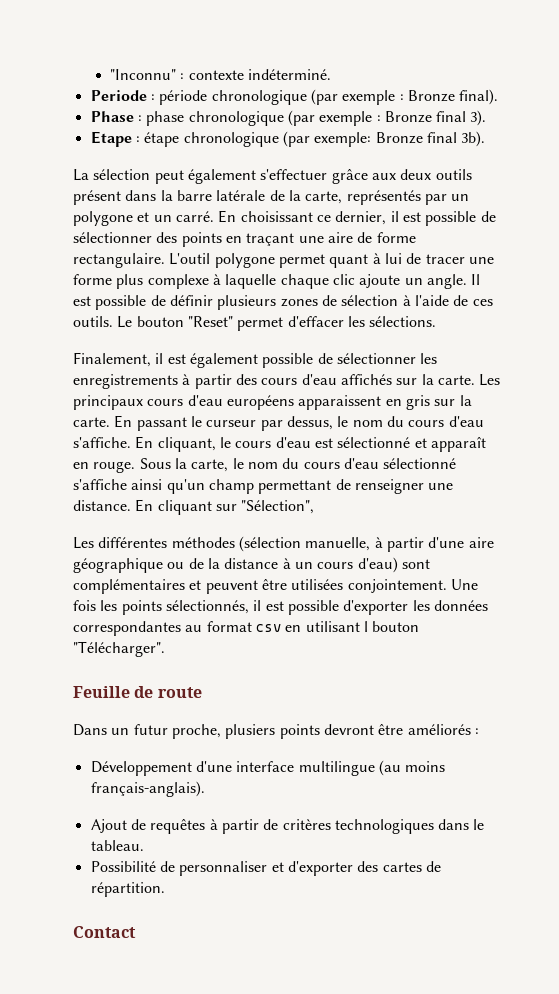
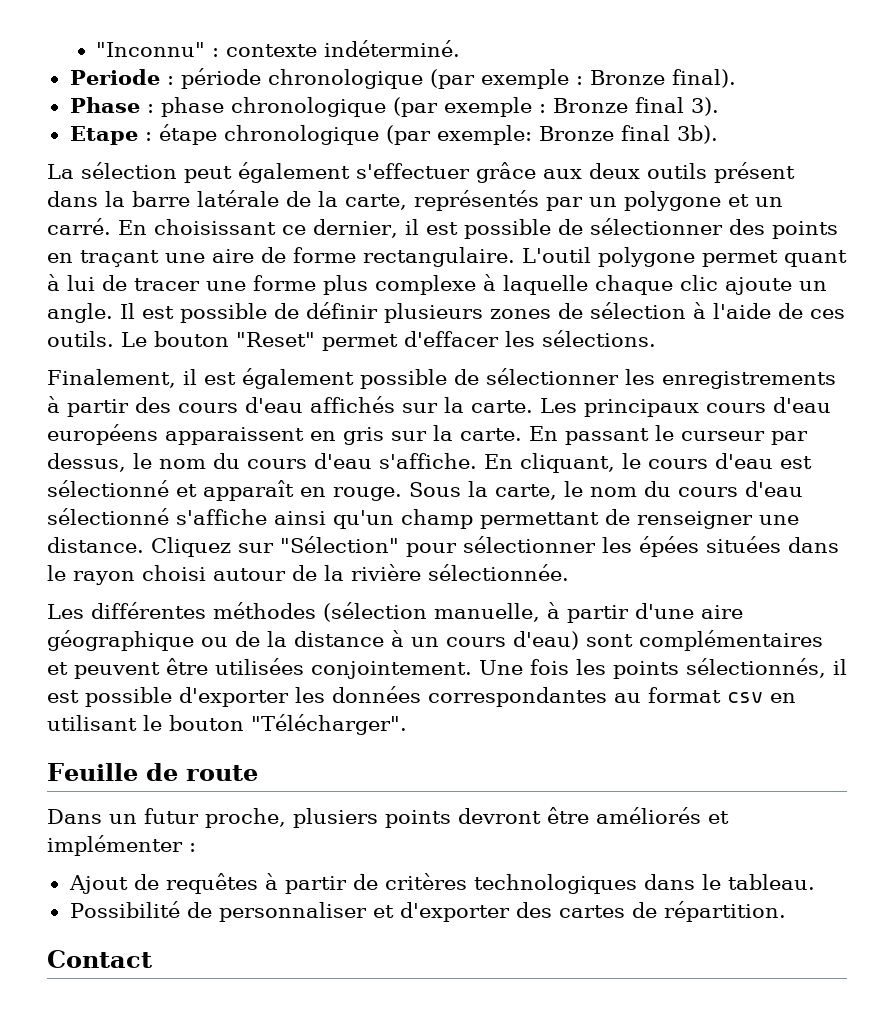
[135,499,315,515] En cliquant sur "Sélection", -> [151,536,839,557] [47,564,569,585] Cliquez sur "Sélection" pour sélectionner les épées situées dans le rayon choisi autour de la rivière sélectionnée.
[363,621,368,632] l -> [143,715,162,731] le
[474,728,479,735] [90,760,446,776] [90,781,205,797] : // Développement d'une interface multilingue (au moins français-anglais). -> [708,811,729,824] [47,835,196,856] et implémenter :

